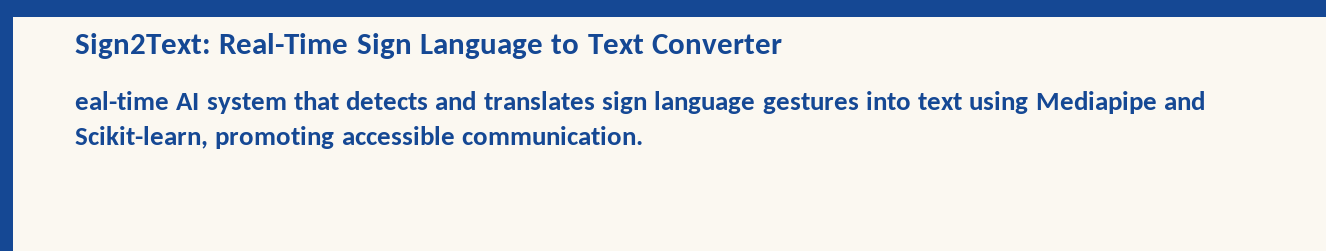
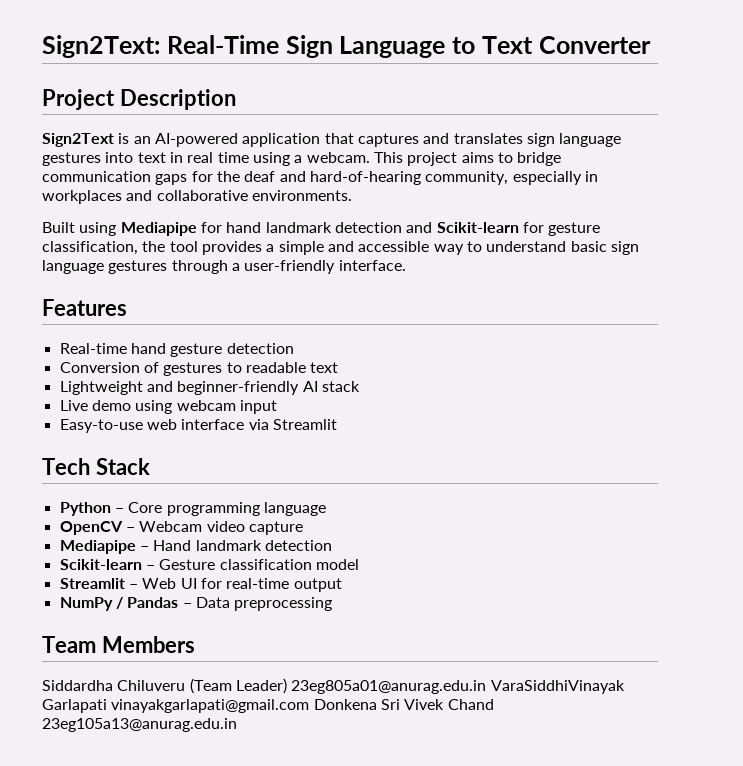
[75,91,429,114] eal-time AI system that detects -> [42,89,236,110] [42,133,419,147] Project Description // Sign2Text is an AI-powered application that captures
[969,91,1206,114] [75,126,643,149] using Mediapipe and Scikit-learn, promoting accessible communication. -> [169,152,562,166] [42,171,598,185] [42,190,352,204] [42,222,601,236] [42,241,639,255] [42,260,406,274] [42,299,127,316] [59,343,294,357] [59,362,339,376] [59,381,360,395] [59,400,277,414] [59,419,337,433] [42,458,150,475] [59,502,326,516] [59,521,303,535] [59,540,332,554] [59,559,359,570] [59,578,342,592] [59,597,333,611] [42,636,195,653] [42,678,625,694] [42,699,494,713] [42,718,237,732] in real time using a webcam. This project aims to bridge communication gaps for the deaf and hard-of-hearing community, especially in workplaces and collaborative environments. // Built using Mediapipe for hand landmark detection and Scikit-learn for gesture classification, the tool provides a simple and accessible way to understand basic sign language gestures through a user-friendly interface. // Features // Real-time hand gesture detection // Conversion of gestures to readable text // Lightweight and beginner-friendly AI stack // Live demo using webcam input // Easy-to-use web interface via Streamlit // Tech Stack // Python – Core programming language // OpenCV – Webcam video capture // Mediapipe – Hand landmark detection // Scikit-learn – Gesture classification model // Streamlit – Web UI for real-time output // NumPy / Pandas – Data preprocessing // Team Members // Siddardha Chiluveru (Team Leader) 23eg805a01@anurag.edu.in VaraSiddhiVinayak Garlapati vinayakgarlapati@gmail.com Donkena Sri Vivek Chand 23eg105a13@anurag.edu.in

